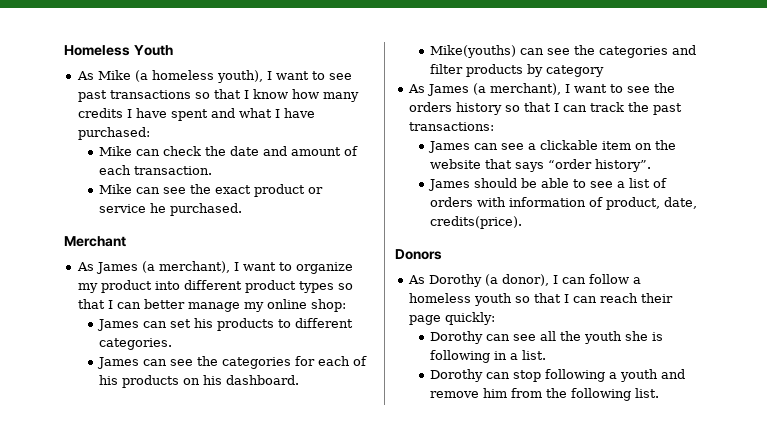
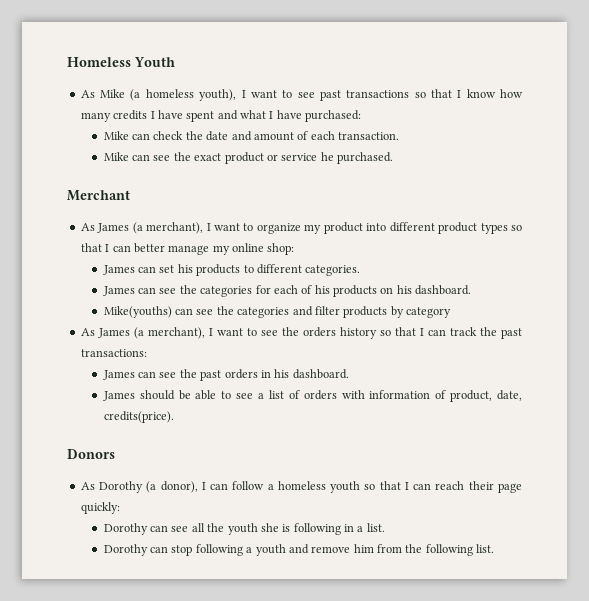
[528,140,677,150] [430,159,652,172] a clickable item on the website that says “order history”. -> [179,369,349,381] the past orders in his dashboard.

